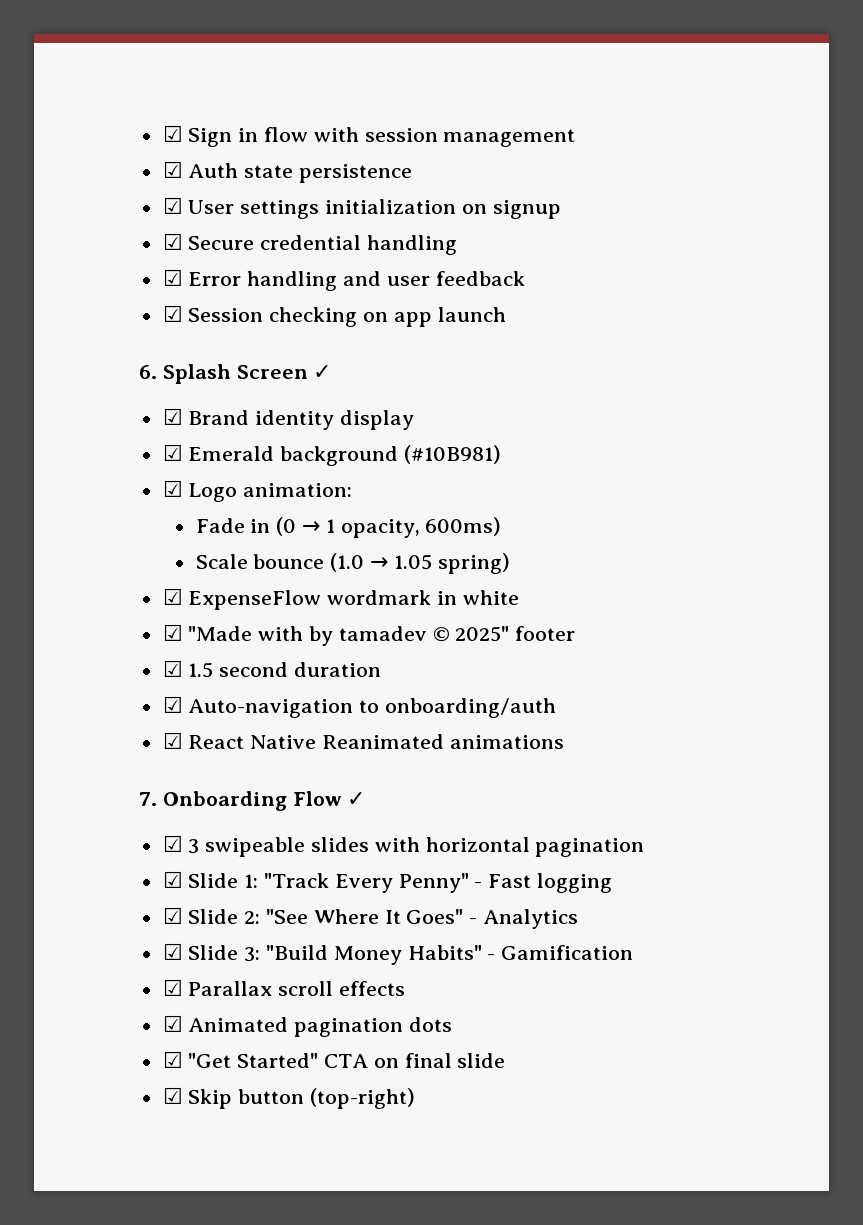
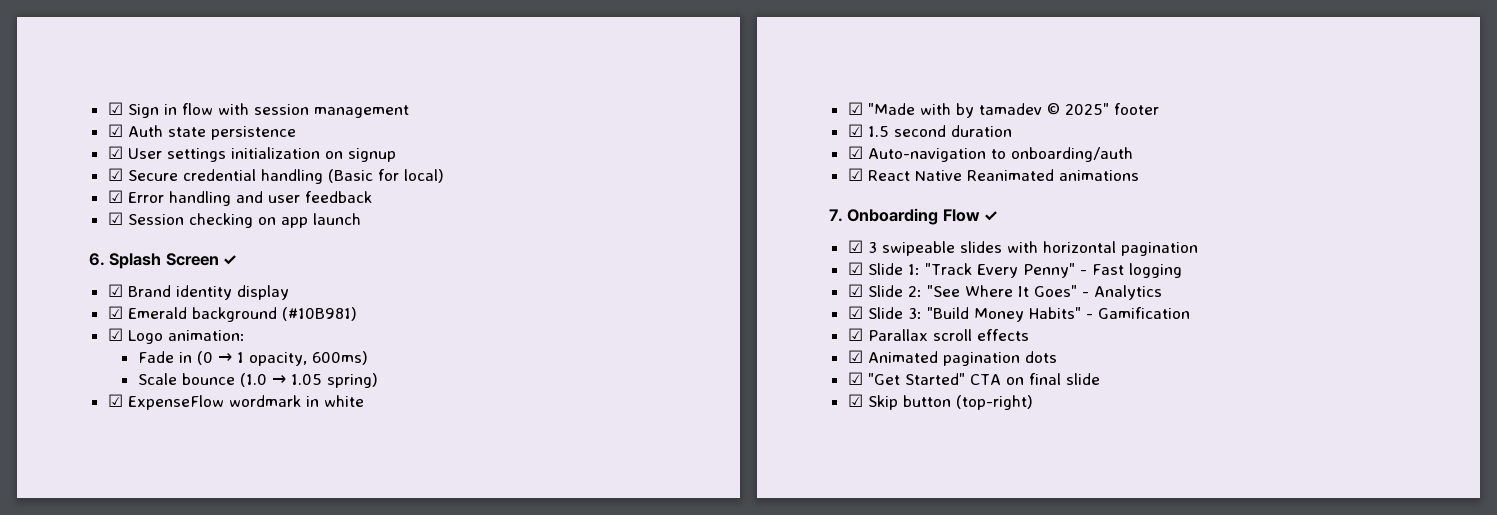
(458, 245) none -> [327,169,444,183] (Basic for local)

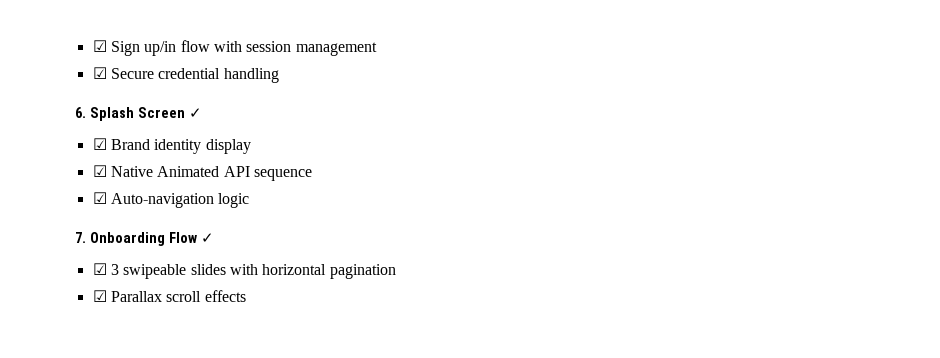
[163,104,177,115] in -> [144,41,177,56] up/in
[127,125,296,140] [107,146,396,162] [107,168,444,184] [107,190,372,206] [107,212,361,228] Auth state persistence // ☑ User settings initialization on signup // ☑ Secure credential handling (Basic for local) // ☑ Error handling and user feedback // ☑ Session checking on app launch -> [110,68,279,83] Secure credential handling
[127,307,357,322] [107,328,245,344] [137,351,368,366] [137,373,378,388] [107,394,364,410] [847,102,1159,118] [847,124,1012,137] [847,146,1133,162] [847,168,1139,181] Emerald background (#10B981) // ☑ Logo animation: // Fade in (0 → 1 opacity, 600ms) // Scale bounce (1.0 → 1.05 spring) // ☑ ExpenseFlow wordmark in white // ☑ "Made with by tamadev © 2025" footer // ☑ 1.5 second duration // ☑ Auto-navigation to onboarding/auth // ☑ React Native Reanimated animations -> [110,166,312,181] [92,192,250,208] Native Animated API sequence // ☑ Auto-navigation logic
[867,263,1182,278] [847,284,1162,300] [847,306,1190,322] [847,328,1029,341] [847,350,1057,366] [847,372,1100,385] [847,394,1033,410] Slide 1: "Track Every Penny" - Fast logging // ☑ Slide 2: "See Where It Goes" - Analytics // ☑ Slide 3: "Build Money Habits" - Gamification // ☑ Parallax scroll effects // ☑ Animated pagination dots // ☑ "Get Started" CTA on final slide // ☑ Skip button (top-right) -> [110,290,246,302] Parallax scroll effects

